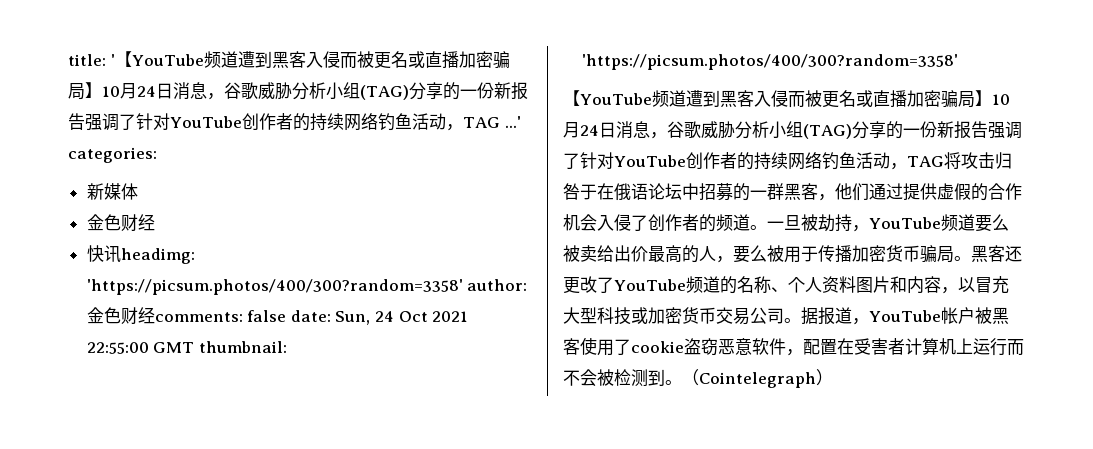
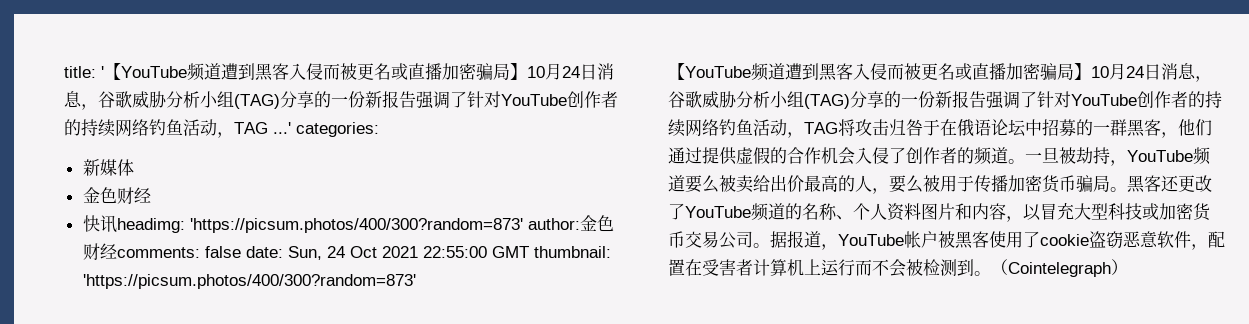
[86,279,463,295] 'https://picsum.photos/400/300?random=3358' -> [189,218,523,233] 'https://picsum.photos/400/300?random=873'
[581,54,958,70] 'https://picsum.photos/400/300?random=3358' -> [82,274,416,289] 'https://picsum.photos/400/300?random=873'

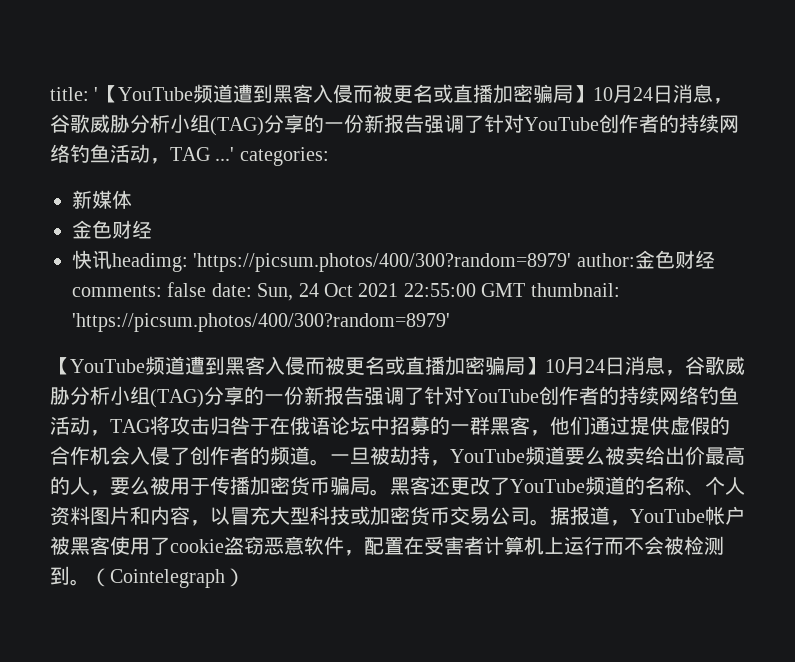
[189,218,523,233] 'https://picsum.photos/400/300?random=873' -> [193,253,572,272] 'https://picsum.photos/400/300?random=8979'
[82,274,416,289] 'https://picsum.photos/400/300?random=873' -> [72,313,450,332] 'https://picsum.photos/400/300?random=8979'

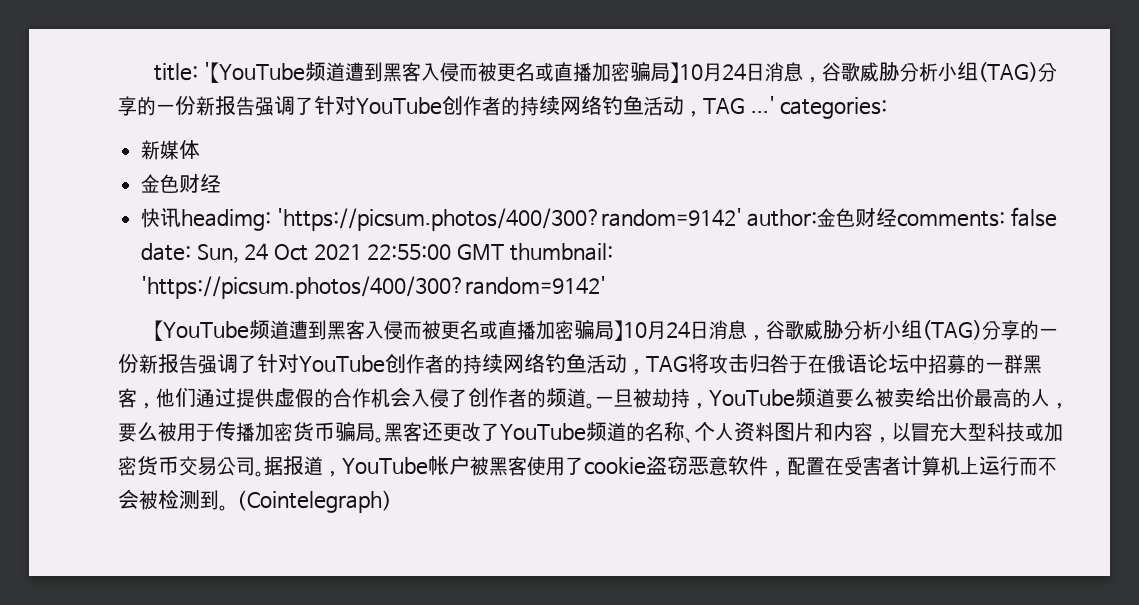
[193,253,572,272] 'https://picsum.photos/400/300?random=8979' -> [276,208,742,231] 'https://picsum.photos/400/300?random=9142'
[72,313,450,332] 'https://picsum.photos/400/300?random=8979' -> [141,276,607,299] 'https://picsum.photos/400/300?random=9142'

